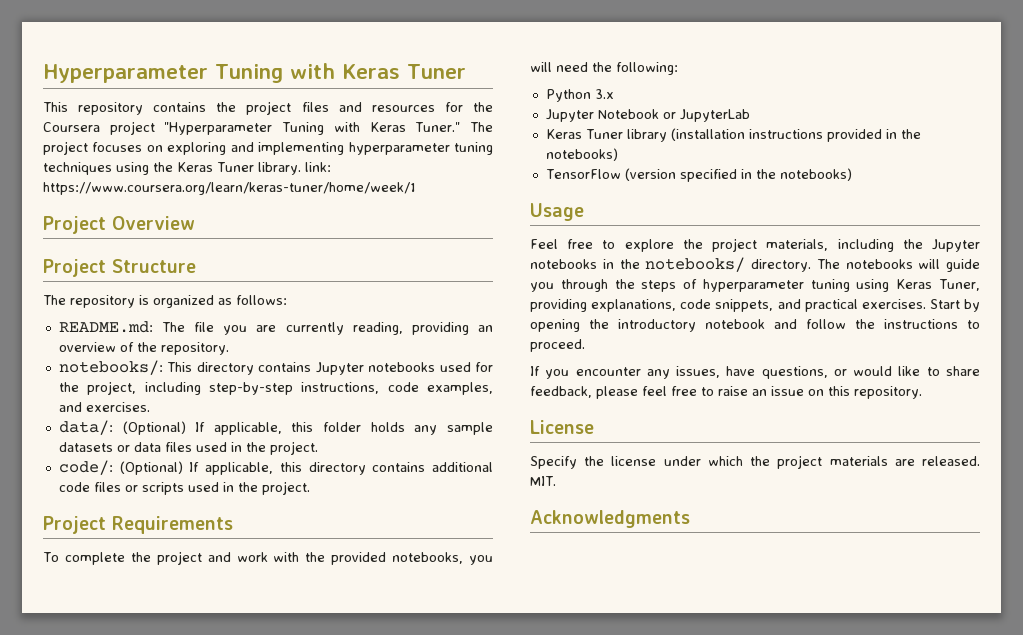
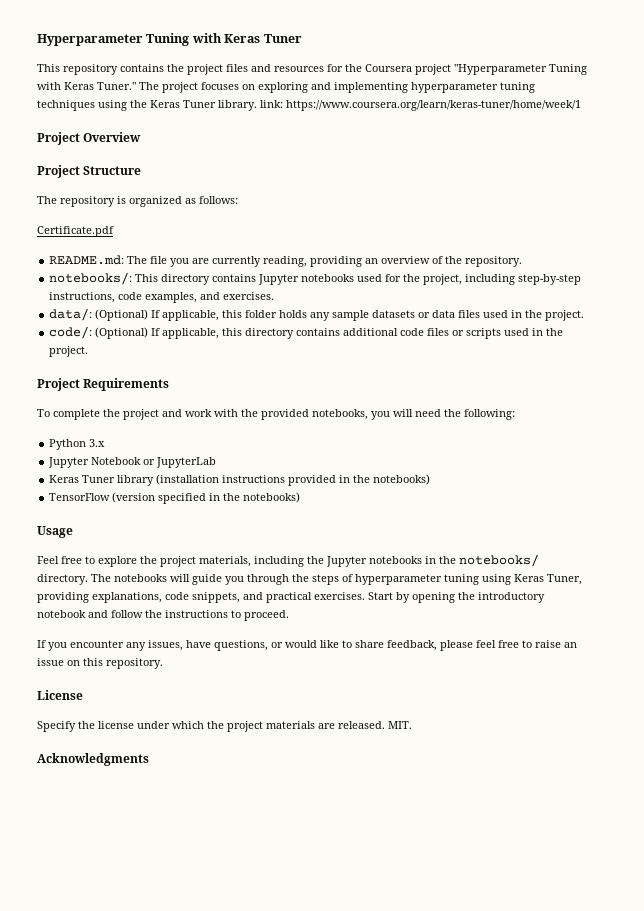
(287, 300) none -> [37,226,114,237] // Certificate.pdf

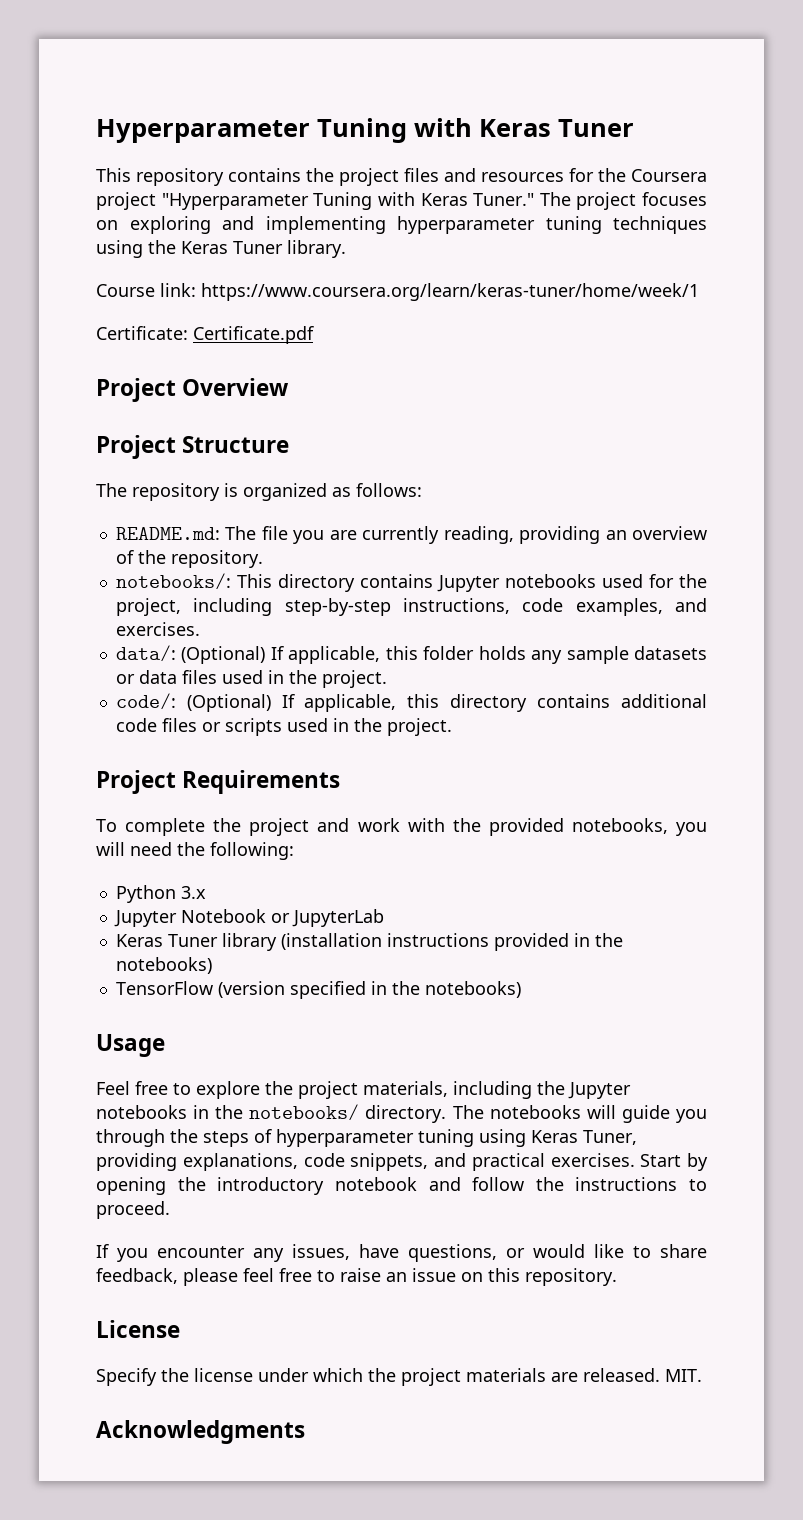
(257, 105) none -> [96,284,155,297] // Course
(581, 105) none -> [96,326,314,344] // Certificate: Certificate.pdf
[37,226,114,237] // Certificate.pdf -> (422, 490) none

